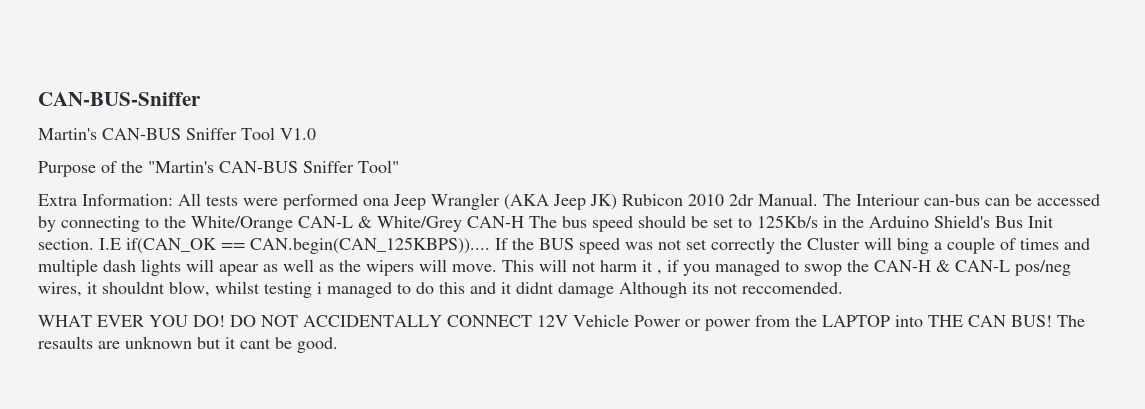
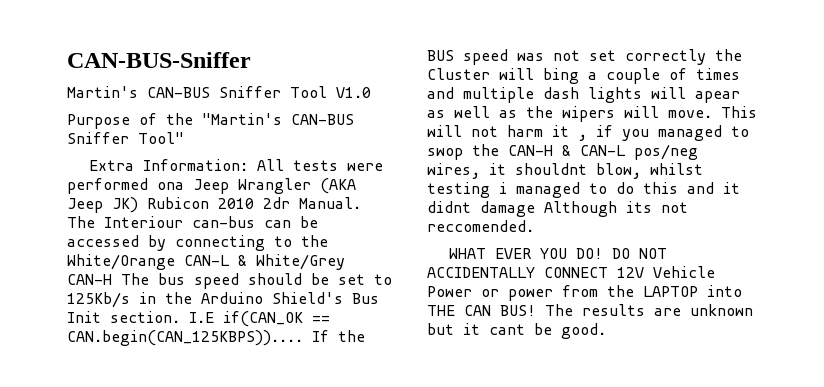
[38,336,93,349] resaults -> [582,304,645,316] results

